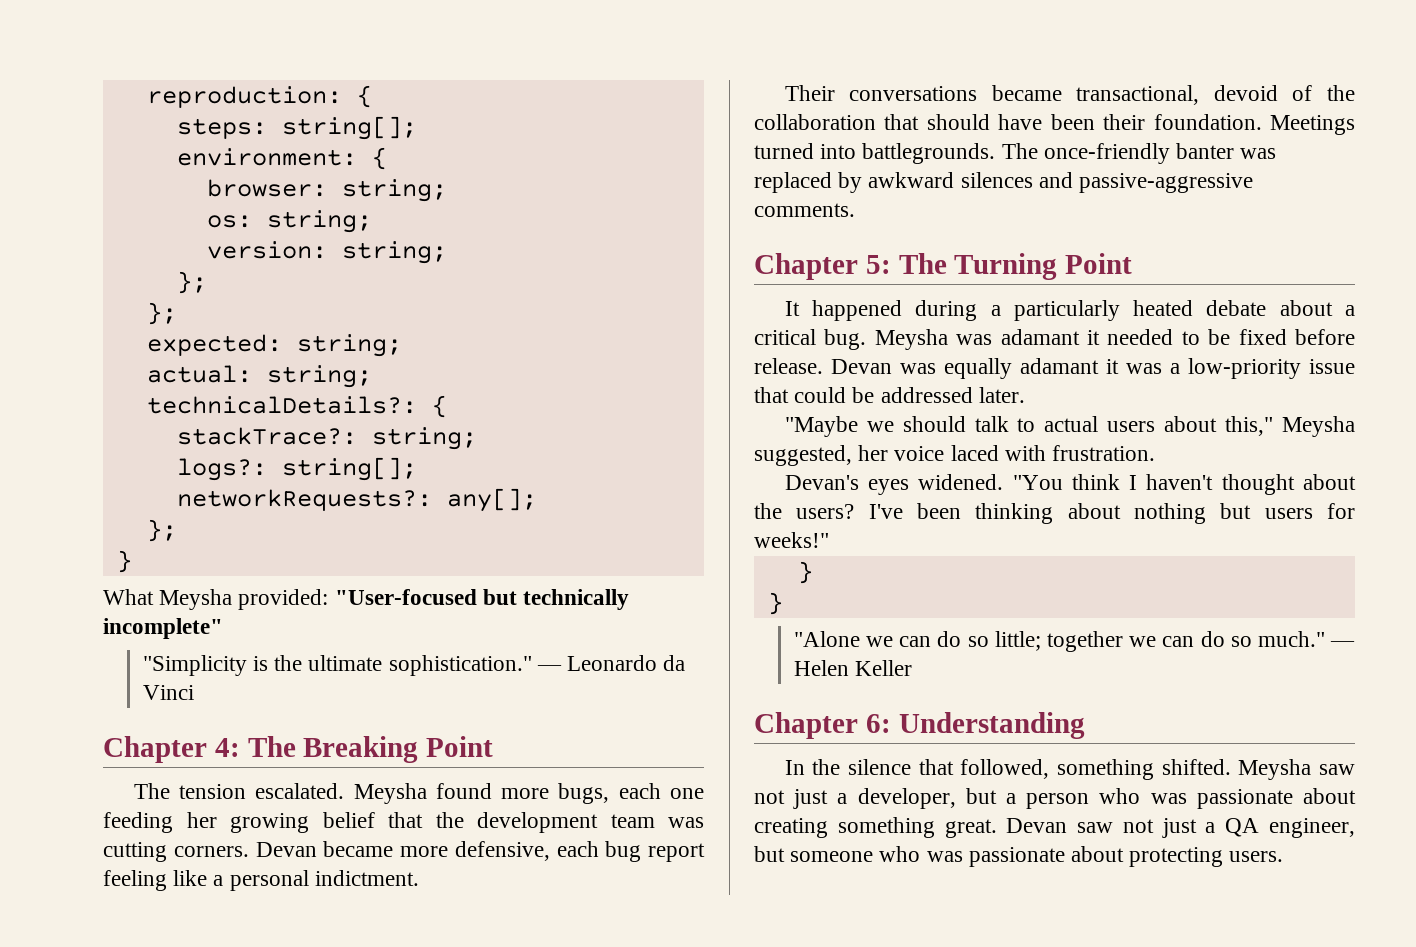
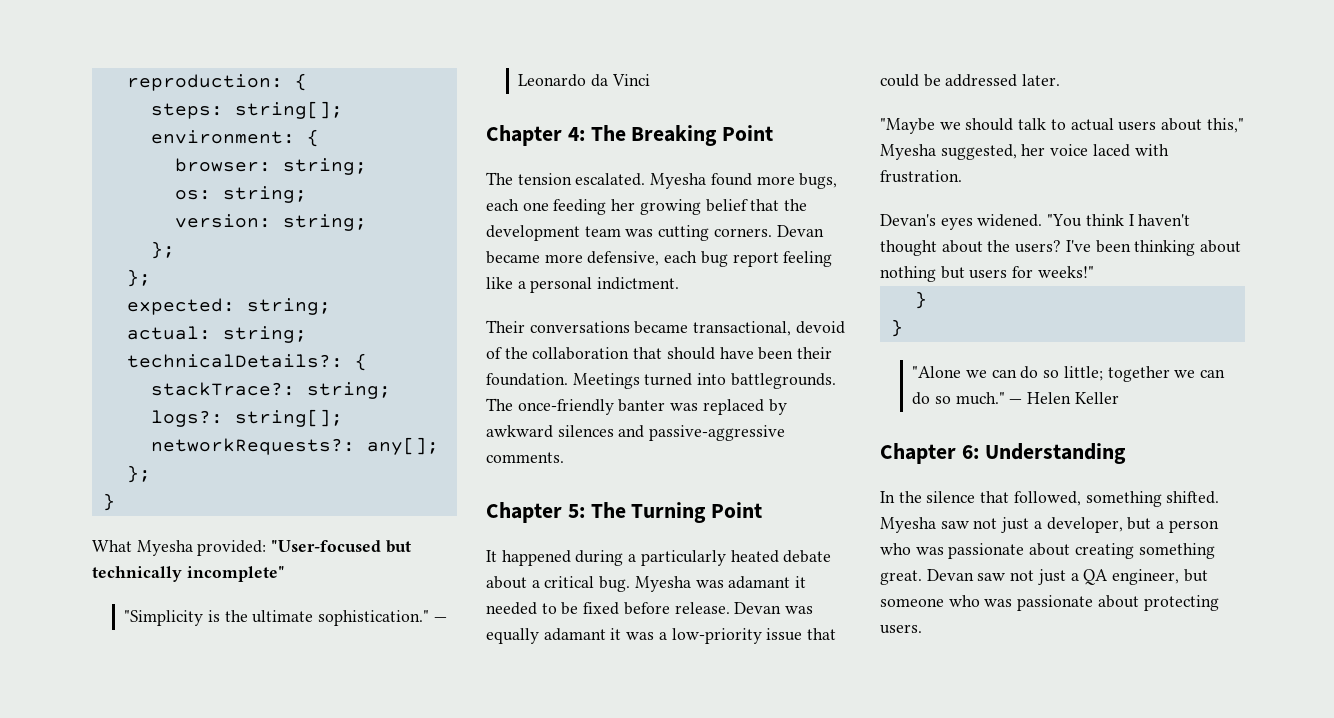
[159,589,233,610] Meysha -> [136,540,193,556] Myesha
[353,783,427,804] Meysha -> [650,173,707,189] Myesha
[874,329,948,350] Meysha -> [634,576,691,592] Myesha
[1282,416,1355,437] Meysha -> [880,144,936,160] Myesha
[1238,759,1312,780] Meysha -> [880,517,936,533] Myesha

